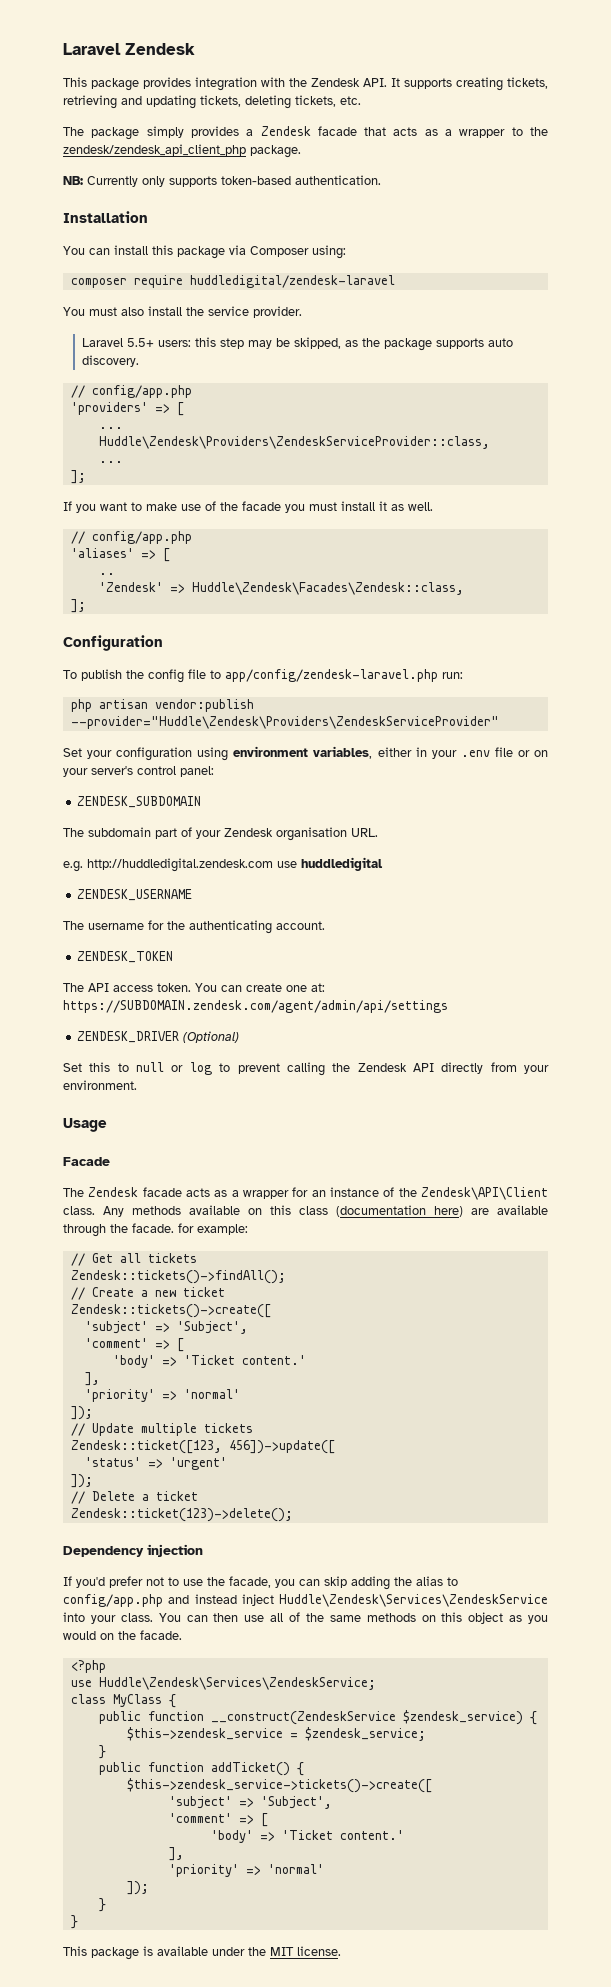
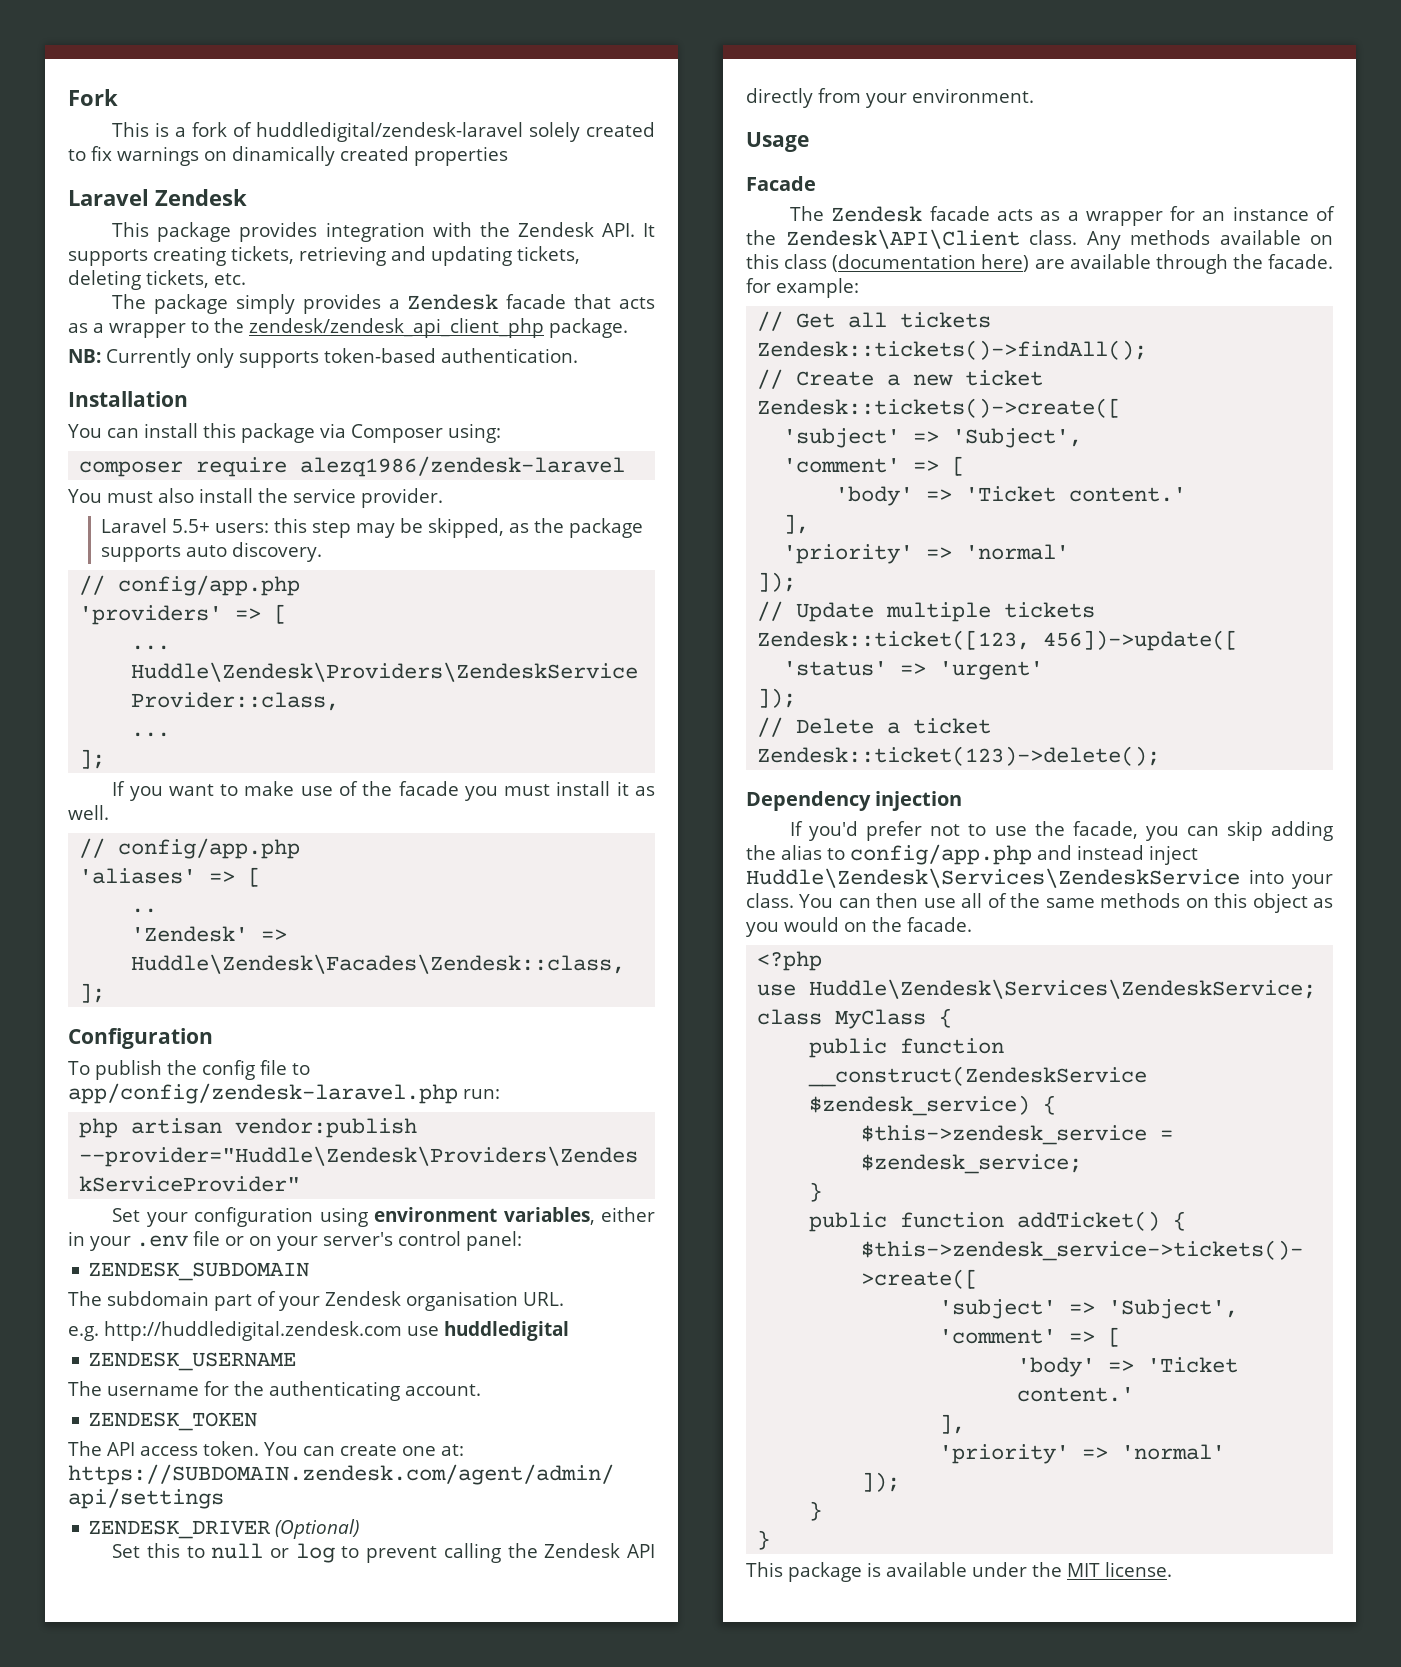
(63, 49) none -> [68,89,118,106] [112,122,655,142] [68,146,508,166] Fork // This is a fork of huddledigital/zendesk-laravel solely created to fix warnings on dinamically created properties //
[189,275,395,288] huddledigital/zendesk-laravel -> [300,456,626,477] alezq1986/zendesk-laravel

